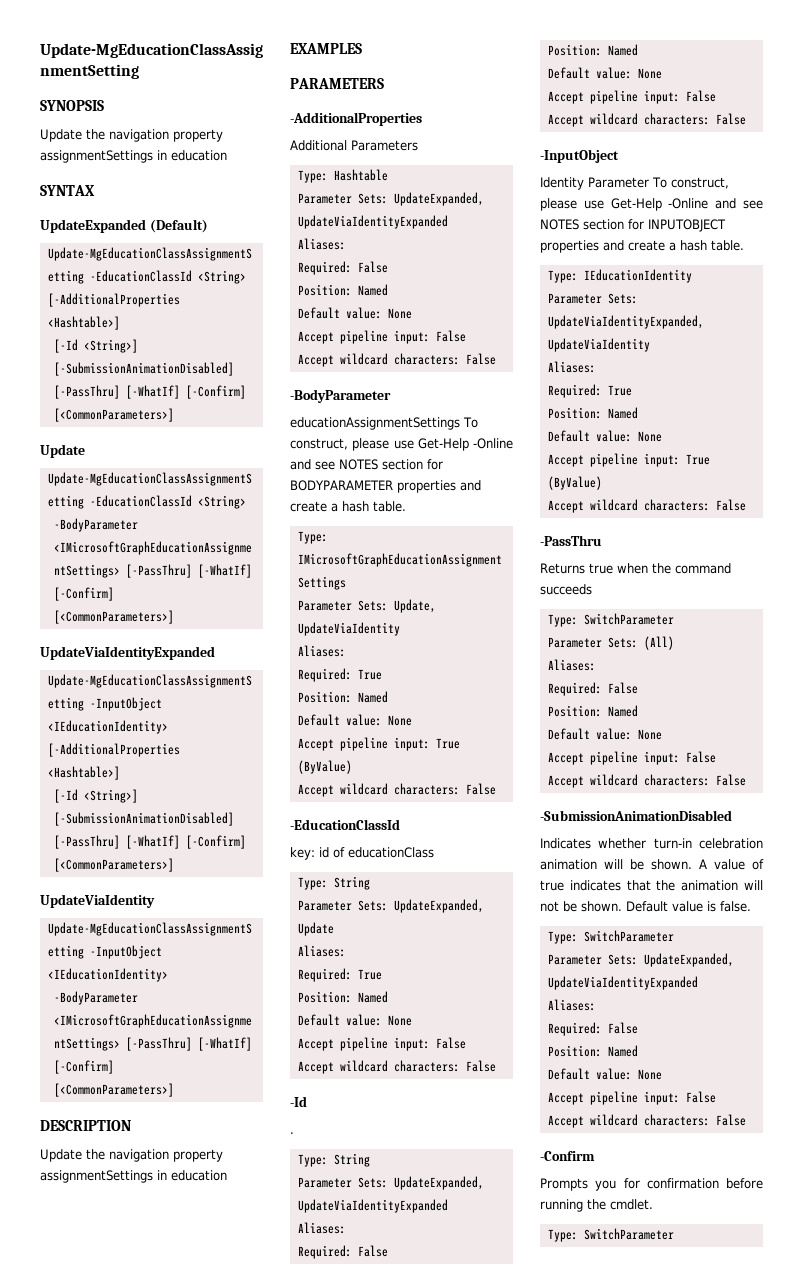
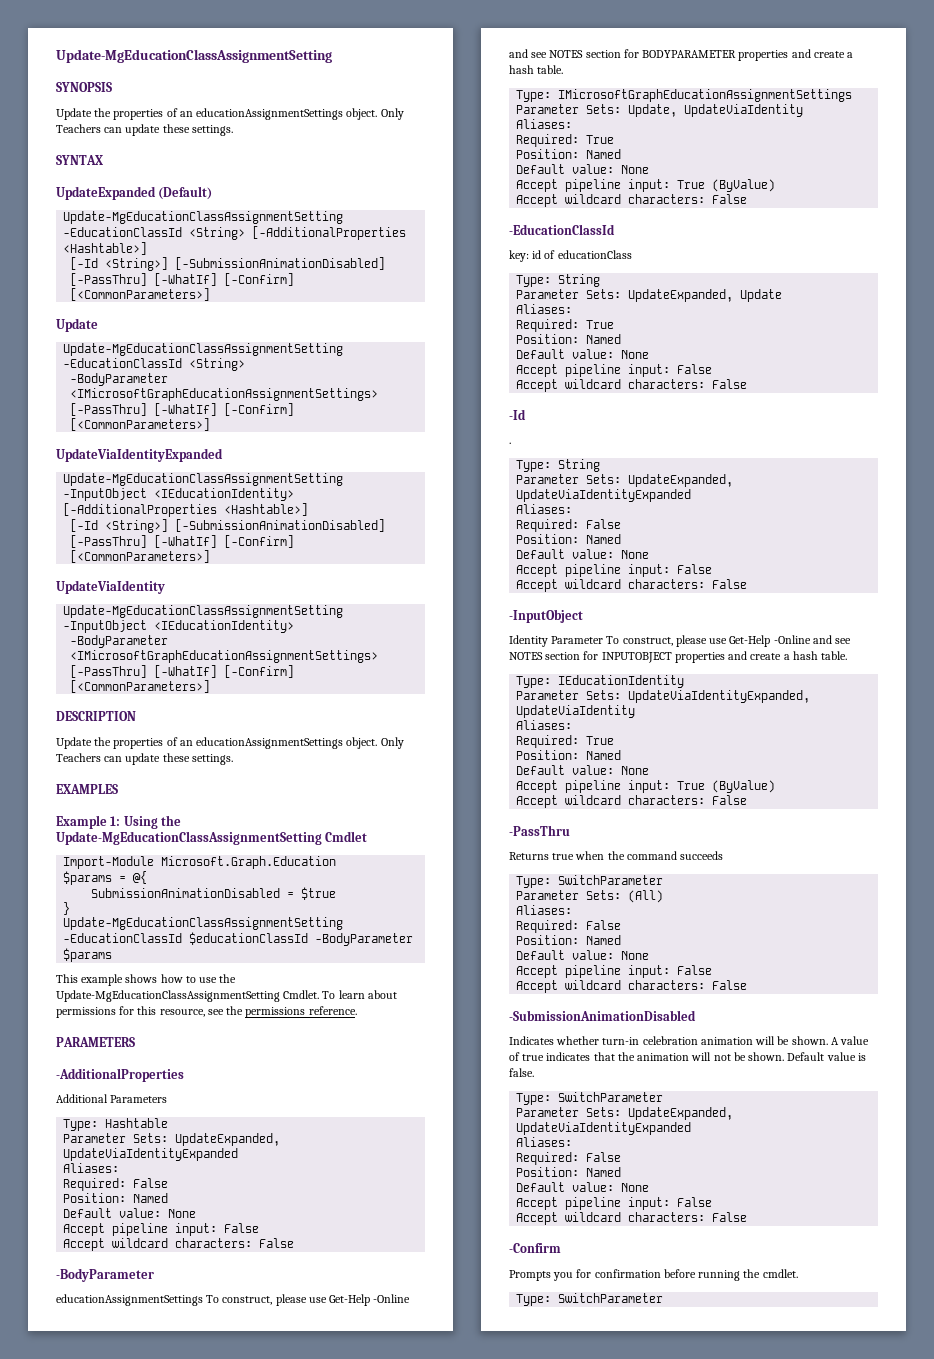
[109,129,223,142] [40,150,227,163] navigation property assignmentSettings in education -> [113,108,404,120] [56,124,233,136] properties of an educationAssignmentSettings object. Only Teachers can update these settings.
[109,1149,223,1162] [40,1170,227,1183] [290,43,362,54] navigation property assignmentSettings in education // EXAMPLES -> [113,737,404,749] [56,753,233,765] [56,784,118,794] [56,815,182,829] [56,831,368,845] [63,856,337,869] [63,871,148,885] [91,887,337,900] [63,902,71,915] [63,917,344,930] [63,932,414,946] [63,948,113,962] [56,974,237,986] [56,990,397,1002] [56,1006,357,1018] properties of an educationAssignmentSettings object. Only Teachers can update these settings. // EXAMPLES // Example 1: Using the Update-MgEducationClassAssignmentSetting Cmdlet // Import-Module Microsoft.Graph.Education // $params = @{ // SubmissionAnimationDisabled = $true // } // Update-MgEducationClassAssignmentSetting -EducationClassId $educationClassId -BodyParameter $params // This example shows how to use the Update-MgEducationClassAssignmentSetting Cmdlet. To learn about permissions for this resource, see the permissions reference.

